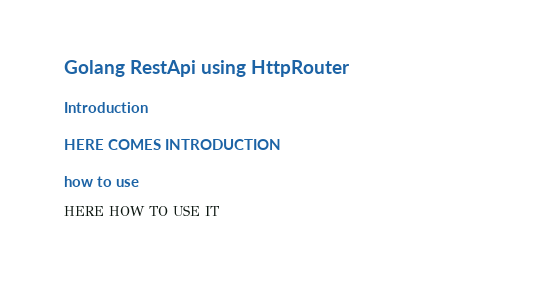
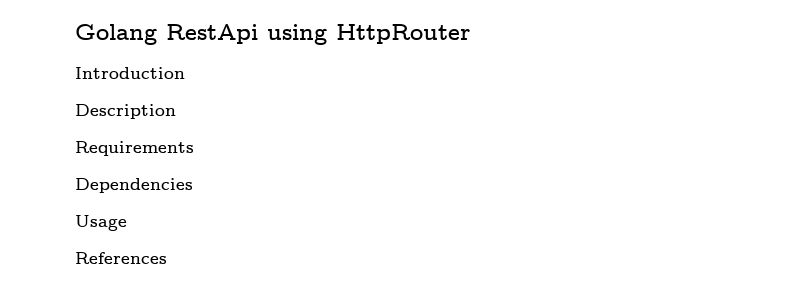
[64,139,281,150] [64,176,139,187] [64,205,220,216] HERE COMES INTRODUCTION // how to use // HERE HOW TO USE IT -> [75,104,176,119] [75,141,194,156] [75,178,193,193] [75,215,127,231] [75,252,167,264] Description // Requirements // Dependencies // Usage // References

